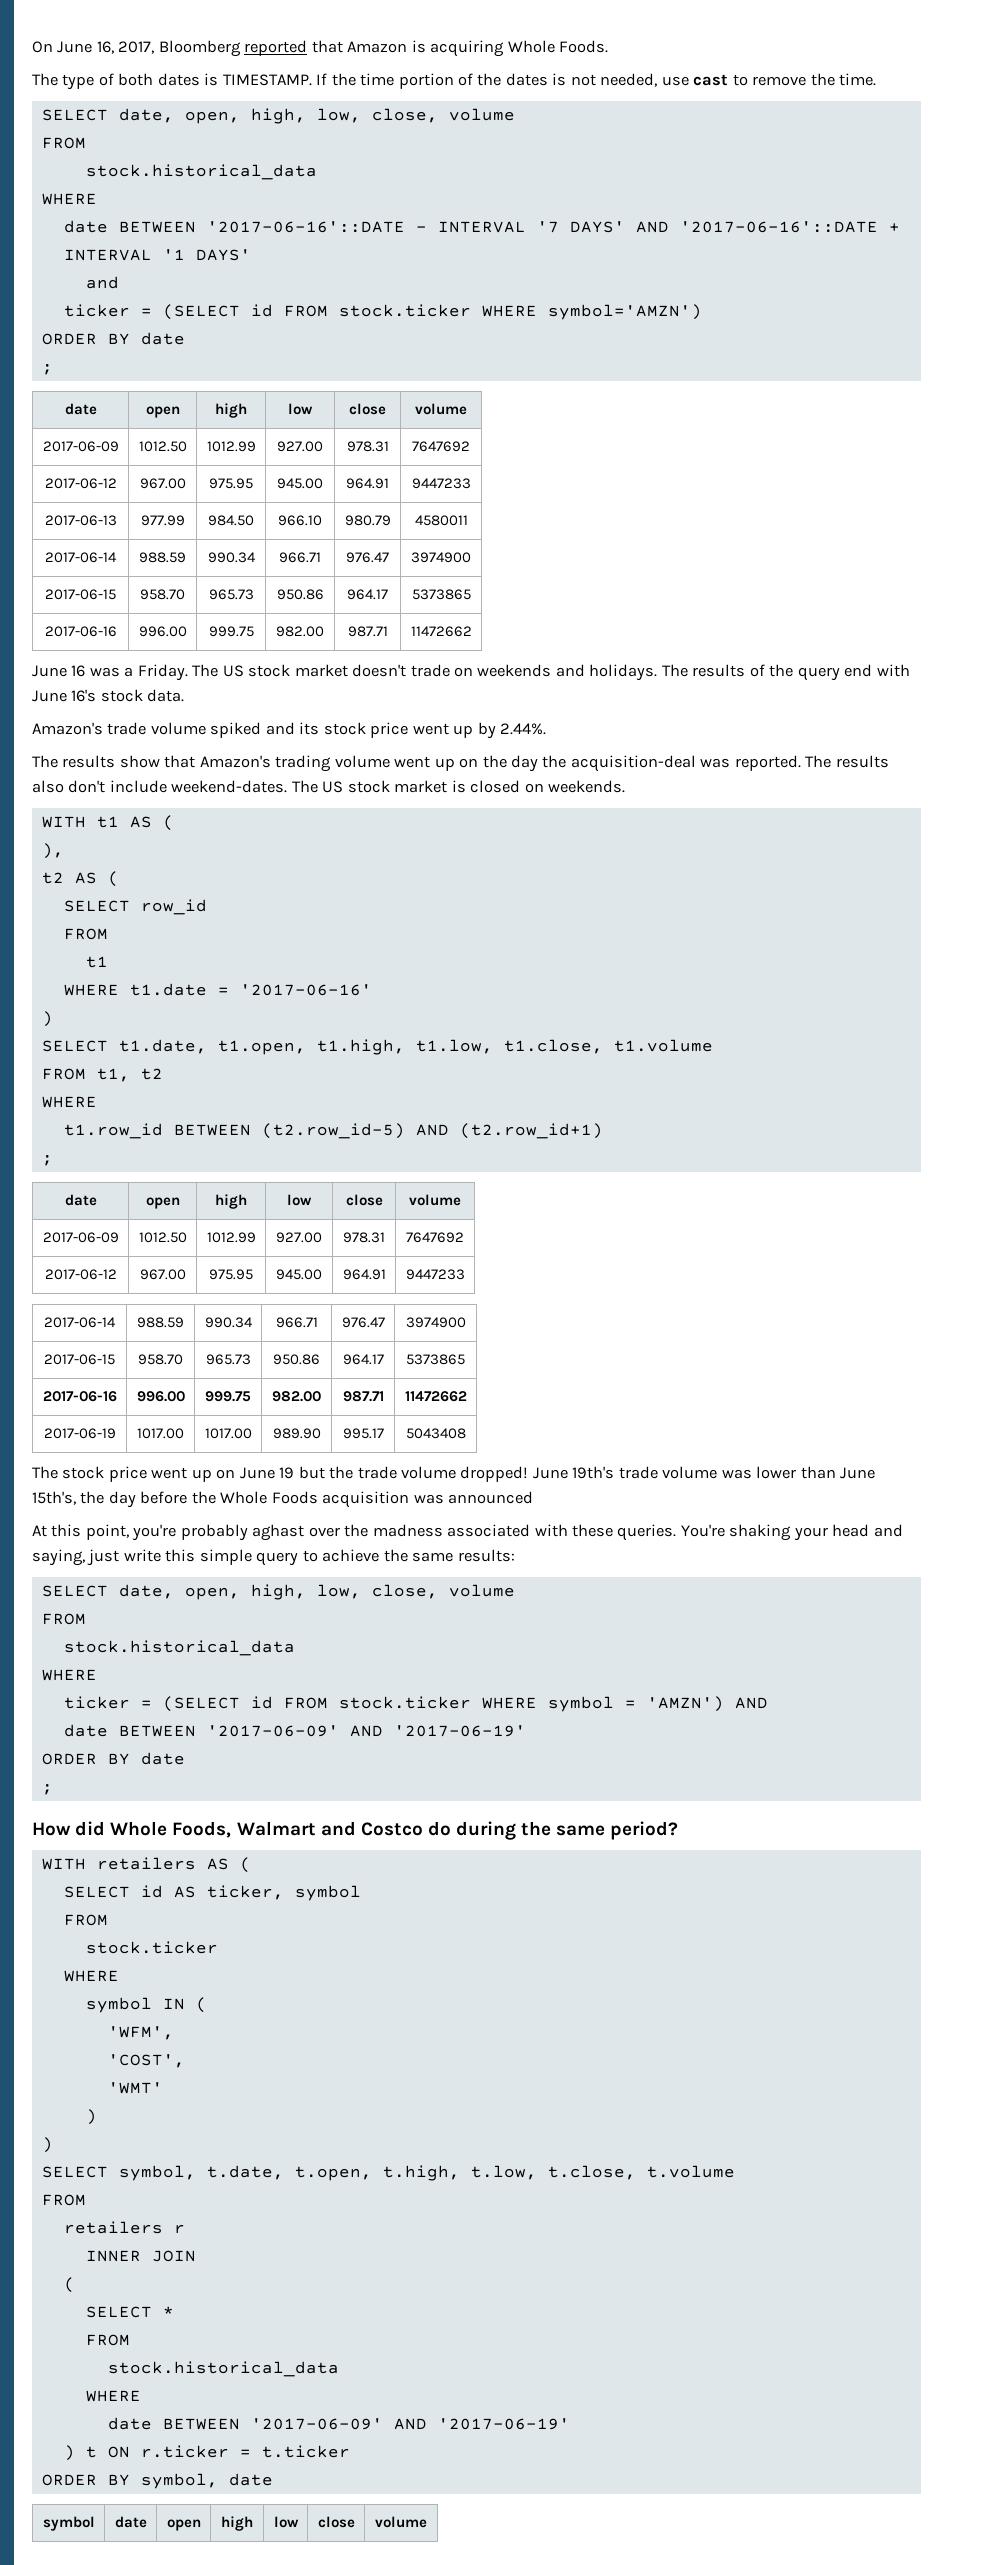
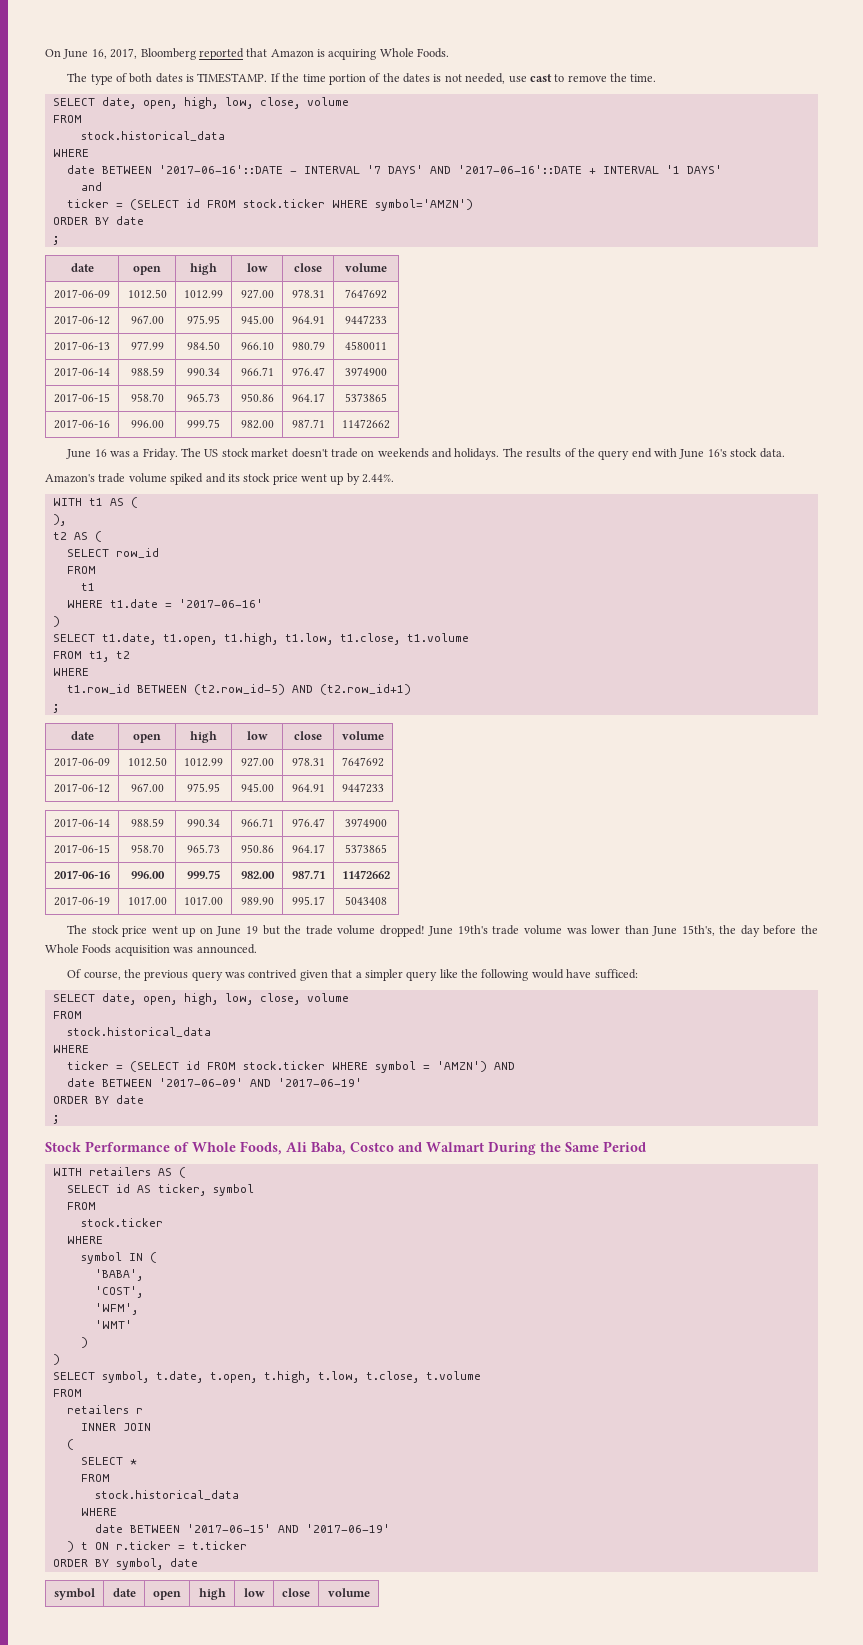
[32,755,889,772] [32,780,626,793] // The results show that Amazon's trading volume went up on the day the acquisition-deal was reported. The results also don't include weekend-dates. The US stock market is closed on weekends. -> (395, 478) none
[448,1491,534,1504] [32,1524,903,1541] [32,1549,515,1566] announced // At this point, you're probably aghast over the madness associated with these queries. You're shaking your head and saying, just write this simple query to achieve the same results: -> [196,944,257,954] [67,969,638,981] announced. // Of course, the previous query was contrived given that a simpler query like the following would have sufficed:
[32,1821,679,1840] How did Whole Foods, Walmart and Costco do during the same period? -> [45,1141,646,1155] Stock Performance of Whole Foods, Ali Baba, Costco and Walmart During the Same Period
[107,2026,174,2040] 'WFM', -> [94,1269,143,1281] 'BABA',
(185, 2061) none -> [94,1303,138,1315] // 'WFM',
[250,2418,383,2430] '2017-06-09' -> [186,1524,271,1533] '2017-06-15'

